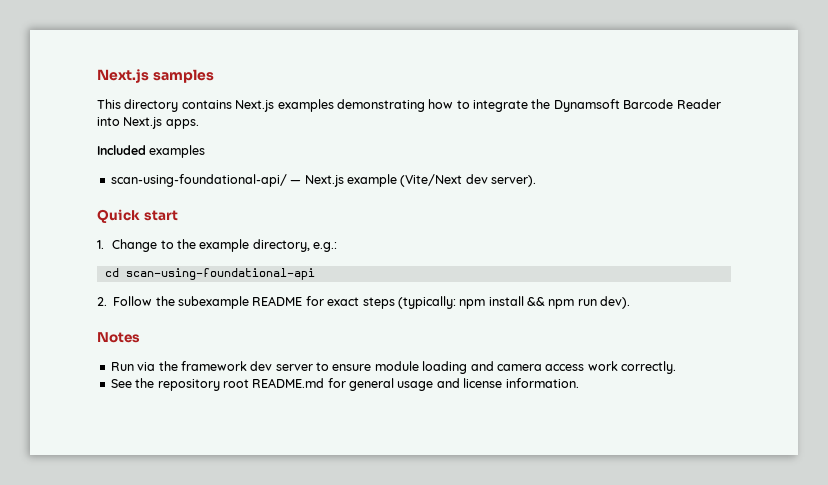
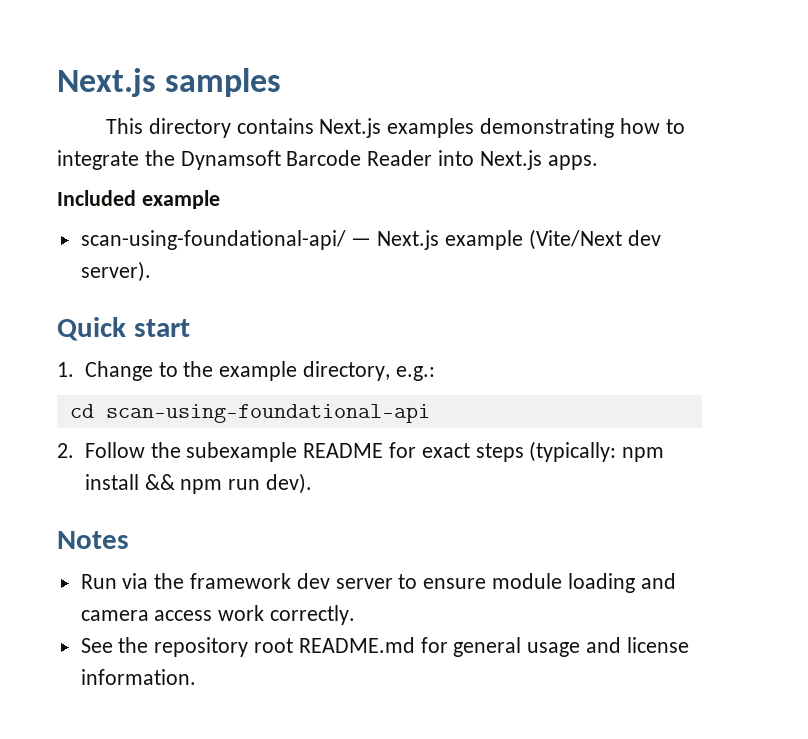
[149,145,206,158] examples -> [141,190,220,209] example

